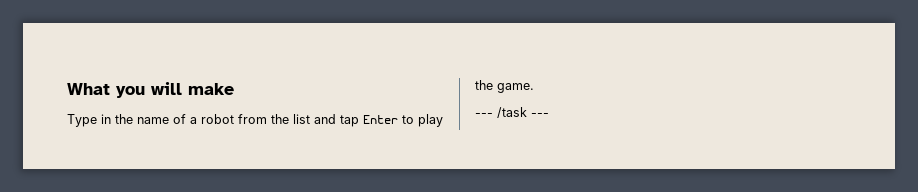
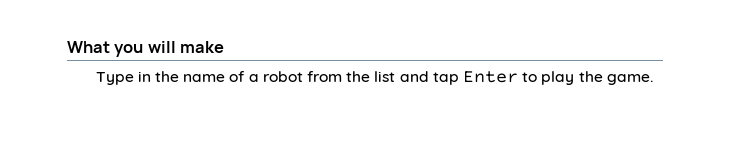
[475,107,549,118] // --- /task --- -> (653, 79) none

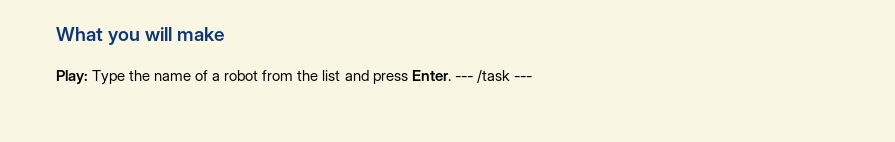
[95,71,151,85] Type in -> [56,70,126,85] Play: Type
[432,71,653,85] tap Enter to play the game. -> [372,69,532,84] press Enter. --- /task ---

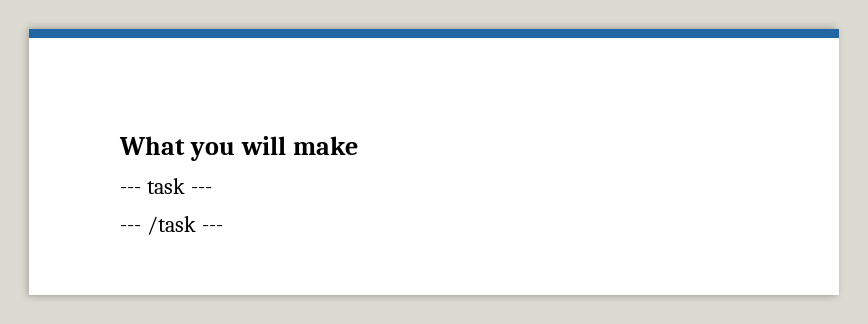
[56,70,451,85] Play: Type the name of a robot from the list and press Enter. -> [120,178,212,194] --- task --- //

